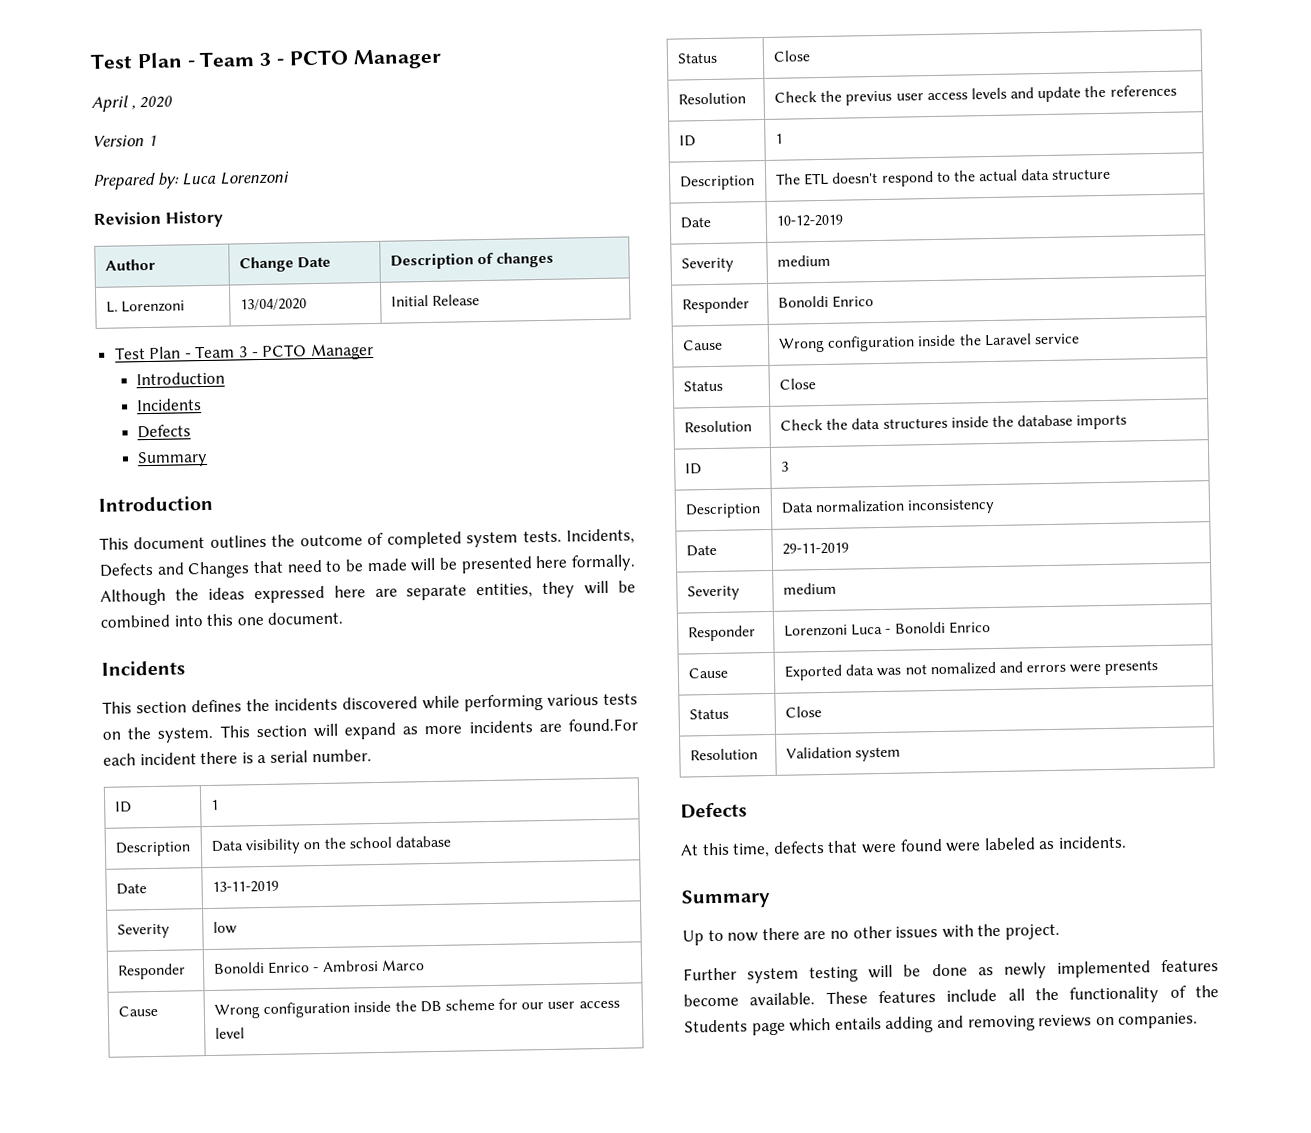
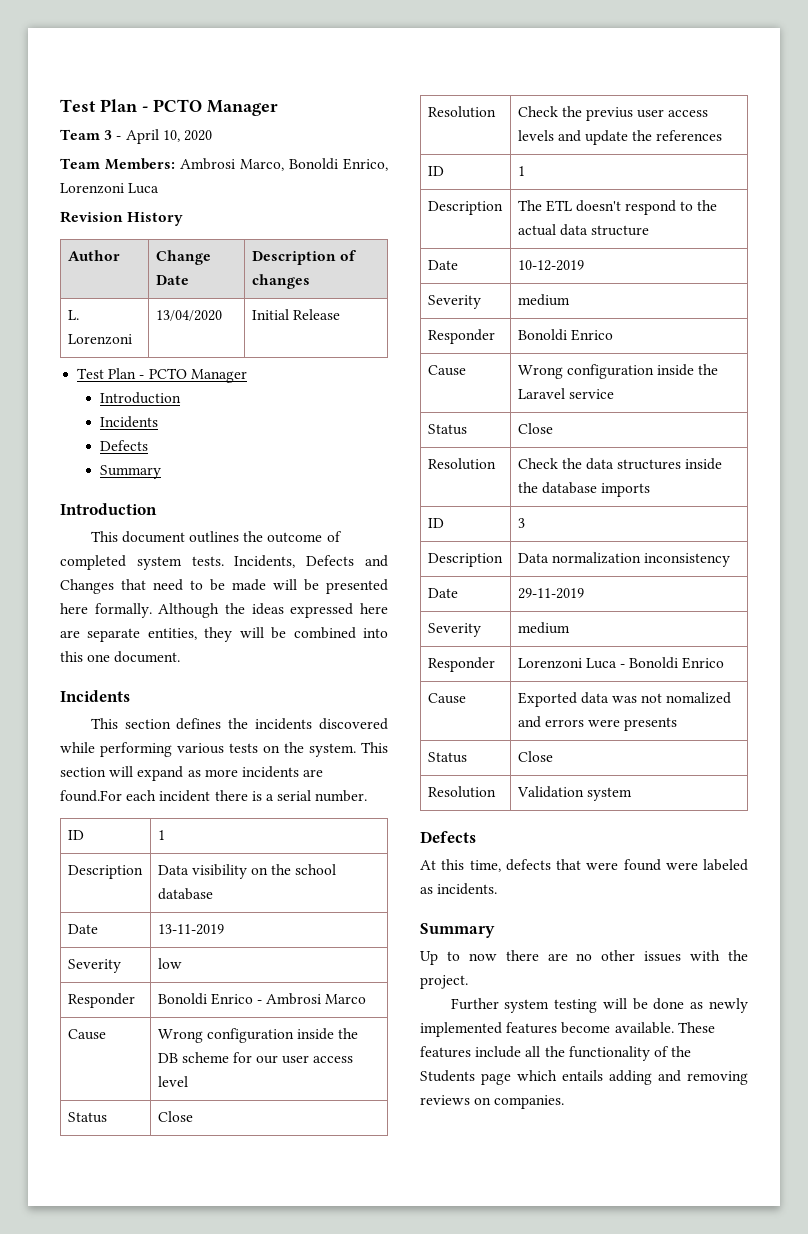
[90,48,442,70] [91,95,174,112] [92,134,157,147] [92,171,290,190] Test Plan - Team 3 - PCTO Manager // April , 2020 // Version 1 // Prepared by: Luca Lorenzoni -> [60,99,278,116] [60,129,212,144] [60,158,388,171] [60,183,160,194] Test Plan - PCTO Manager // Team 3 - April 10, 2020 // Team Members: Ambrosi Marco, Bonoldi Enrico, Lorenzoni Luca
[195,345,259,359] Team 3 - -> (145, 377) none

